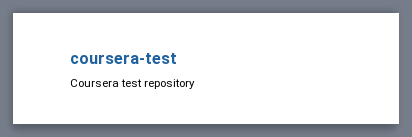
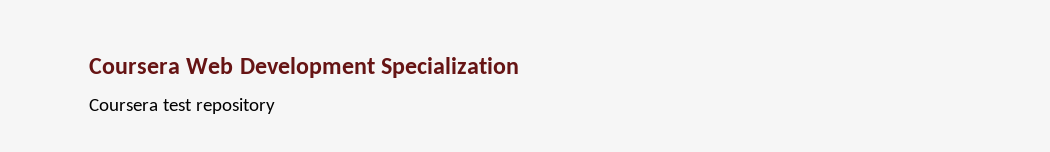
[70,53,177,64] coursera-test -> [89,57,520,78] Coursera Web Development Specialization

